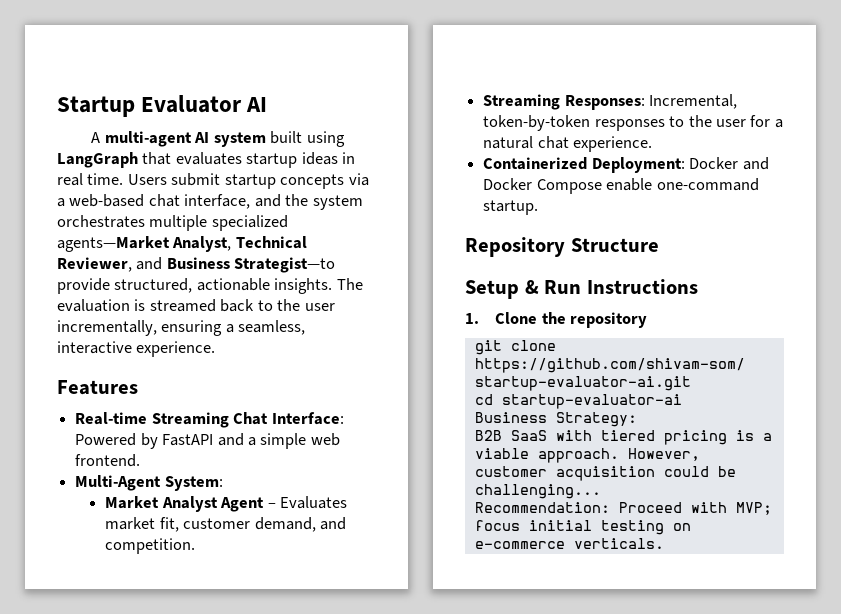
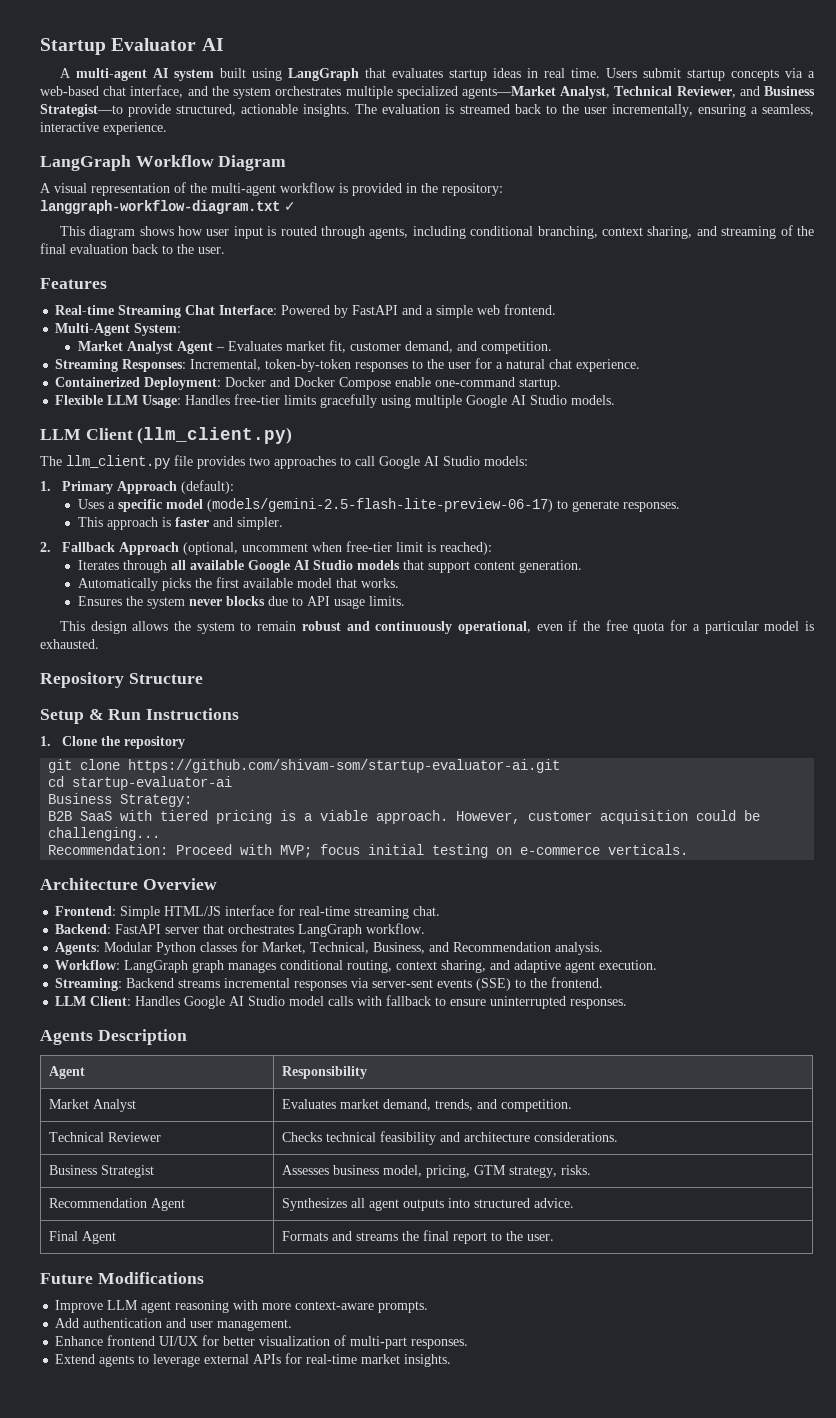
(216, 349) none -> [40,155,287,171] [40,182,503,196] [40,200,296,214] [59,225,815,239] [40,243,225,254] // LangGraph Workflow Diagram // A visual representation of the multi-agent workflow is provided in the repository: // langgraph-workflow-diagram.txt ✓ // This diagram shows how user input is routed through agents, including conditional branching, context sharing, and streaming of the final evaluation back to the user.
(539, 207) none -> [55,394,616,408] [40,427,293,444] [40,455,528,469] [40,480,235,494] [77,498,680,512] [77,517,283,530] [40,541,493,555] [77,560,582,573] [77,577,399,591] [77,596,405,609] [59,620,815,634] [40,639,99,649] // Flexible LLM Usage: Handles free-tier limits gracefully using multiple Google AI Studio models. // LLM Client (llm_client.py) // The llm_client.py file provides two approaches to call Google AI Studio models: // 1. Primary Approach (default): // Uses a specific model (models/gemini-2.5-flash-lite-preview-06-17) to generate responses. // This approach is faster and simpler. // 2. Fallback Approach (optional, uncomment when free-tier limit is reached): // Iterates through all available Google AI Studio models that support content generation. // Automatically picks the first available model that works. // Ensures the system never blocks due to API usage limits. // This design allows the system to remain robust and continuously operational, even if the free quota for a particular model is exhausted.
(664, 543) none -> [40,878,217,890] [55,905,441,919] [55,923,426,937] [55,941,604,955] [55,960,658,973] [55,977,604,991] [55,995,628,1009] [40,1029,187,1045] [48,1066,85,1079] [281,1066,367,1079] [48,1099,136,1112] [281,1099,572,1112] [48,1132,161,1142] [281,1131,618,1145] [48,1165,154,1178] [281,1165,591,1178] [48,1198,185,1211] [281,1198,574,1211] [48,1231,116,1244] [281,1230,554,1244] [40,1272,204,1284] [55,1300,429,1313] [55,1318,293,1331] [55,1335,469,1349] [55,1353,452,1367] // Architecture Overview // Frontend: Simple HTML/JS interface for real-time streaming chat. // Backend: FastAPI server that orchestrates LangGraph workflow. // Agents: Modular Python classes for Market, Technical, Business, and Recommendation analysis. // Workflow: LangGraph graph manages conditional routing, context sharing, and adaptive agent execution. // Streaming: Backend streams incremental responses via server-sent events (SSE) to the frontend. // LLM Client: Handles Google AI Studio model calls with fallback to ensure uninterrupted responses. // Agents Description // Agent | Responsibility // Market Analyst | Evaluates market demand, trends, and competition. // Technical Reviewer | Checks technical feasibility and architecture considerations. // Business Strategist | Assesses business model, pricing, GTM strategy, risks. // Recommendation Agent | Synthesizes all agent outputs into structured advice. // Final Agent | Formats and streams the final report to the user. // Future Modifications // Improve LLM agent reasoning with more context-aware prompts. // Add authentication and user management. // Enhance frontend UI/UX for better visualization of multi-part responses. // Extend agents to leverage external APIs for real-time market insights.

